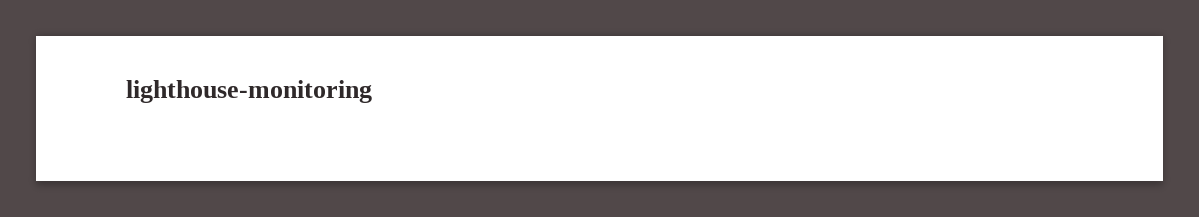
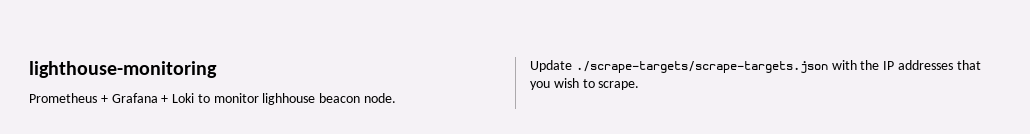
(372, 91) none -> [29,93,397,105] [530,60,981,73] [530,78,640,90] // Prometheus + Grafana + Loki to monitor lighhouse beacon node. // Update ./scrape-targets/scrape-targets.json with the IP addresses that you wish to scrape.

